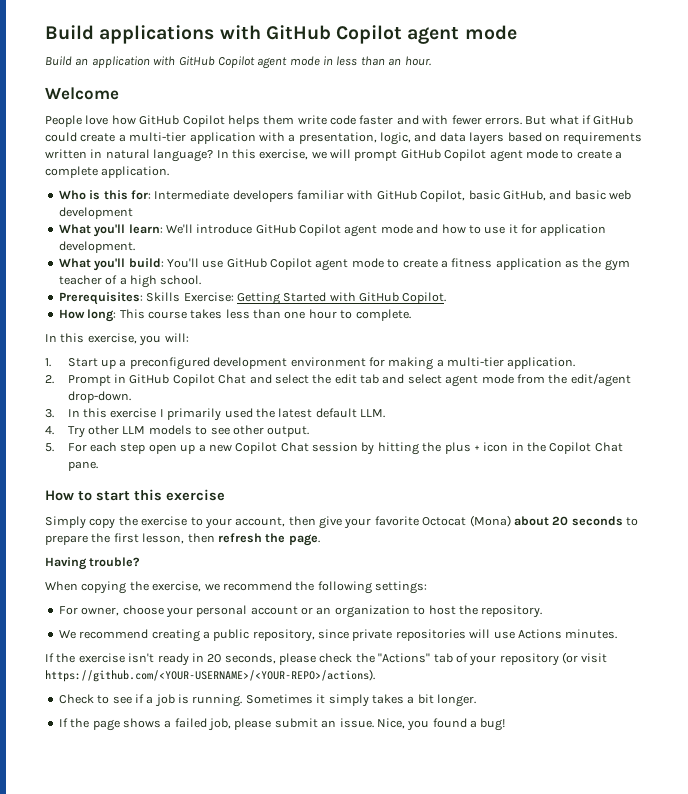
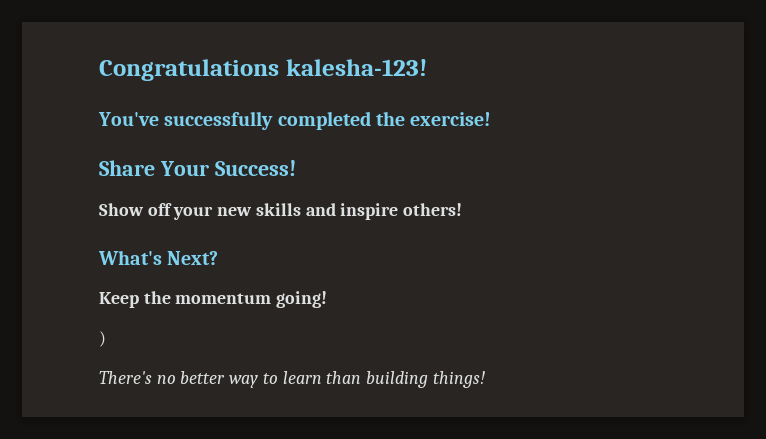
[45,25,517,44] [45,56,431,69] [45,87,119,100] [45,115,634,127] [45,132,643,145] [45,149,622,162] [45,166,170,178] [58,190,631,202] [58,207,133,219] [58,224,607,237] [58,241,135,253] [58,258,630,271] [58,275,202,288] [58,292,447,305] [58,309,411,322] [45,333,189,346] [45,357,576,370] [45,373,631,387] [67,391,131,403] [45,408,386,421] [45,425,310,438] [45,442,623,455] [67,461,98,471] [45,489,225,501] [45,515,638,529] [45,533,320,546] [45,557,141,570] [45,581,427,594] [58,605,543,618] [58,629,618,642] [45,652,608,666] [45,669,375,682] [58,694,476,707] [58,718,506,731] Build applications with GitHub Copilot agent mode // Build an application with GitHub Copilot agent mode in less than an hour. // Welcome // People love how GitHub Copilot helps them write code faster and with fewer errors. But what if GitHub could create a multi-tier application with a presentation, logic, and data layers based on requirements written in natural language? In this exercise, we will prompt GitHub Copilot agent mode to create a complete application. // Who is this for: Intermediate developers familiar with GitHub Copilot, basic GitHub, and basic web development // What you'll learn: We'll introduce GitHub Copilot agent mode and how to use it for application development. // What you'll build: You'll use GitHub Copilot agent mode to create a fitness application as the gym teacher of a high school. // Prerequisites: Skills Exercise: Getting Started with GitHub Copilot. // How long: This course takes less than one hour to complete. // In this exercise, you will: // 1. Start up a preconfigured development environment for making a multi-tier application. // 2. Prompt in GitHub Copilot Chat and select the edit tab and select agent mode from the edit/agent drop-down. // 3. In this exercise I primarily used the latest default LLM. // 4. Try other LLM models to see other output. // 5. For each step open up a new Copilot Chat session by hitting the plus + icon in the Copilot Chat pane. // How to start this exercise // Simply copy the exercise to your account, then give your favorite Octocat (Mona) about 20 seconds to prepare the first lesson, then refresh the page. // Having trouble? // When copying the exercise, we recommend the following settings: // For owner, choose your personal account or an organization to host the repository. // We recommend creating a public repository, since private repositories will use Actions minutes. // If the exercise isn't ready in 20 seconds, please check the "Actions" tab of your repository (or visit https://github.com/<YOUR-USERNAME>/<YOUR-REPO>/actions). // Check to see if a job is running. Sometimes it simply takes a bit longer. // If the page shows a failed job, please submit an issue. Nice, you found a bug! -> [99,59,427,81] [98,111,492,130] [99,160,296,176] [99,203,463,220] [98,250,219,265] [99,291,328,308] [99,331,106,347] [99,371,485,388] Congratulations kalesha-123! // You've successfully completed the exercise! // Share Your Success! // Show off your new skills and inspire others! // What's Next? // Keep the momentum going! // ) // There's no better way to learn than building things!

